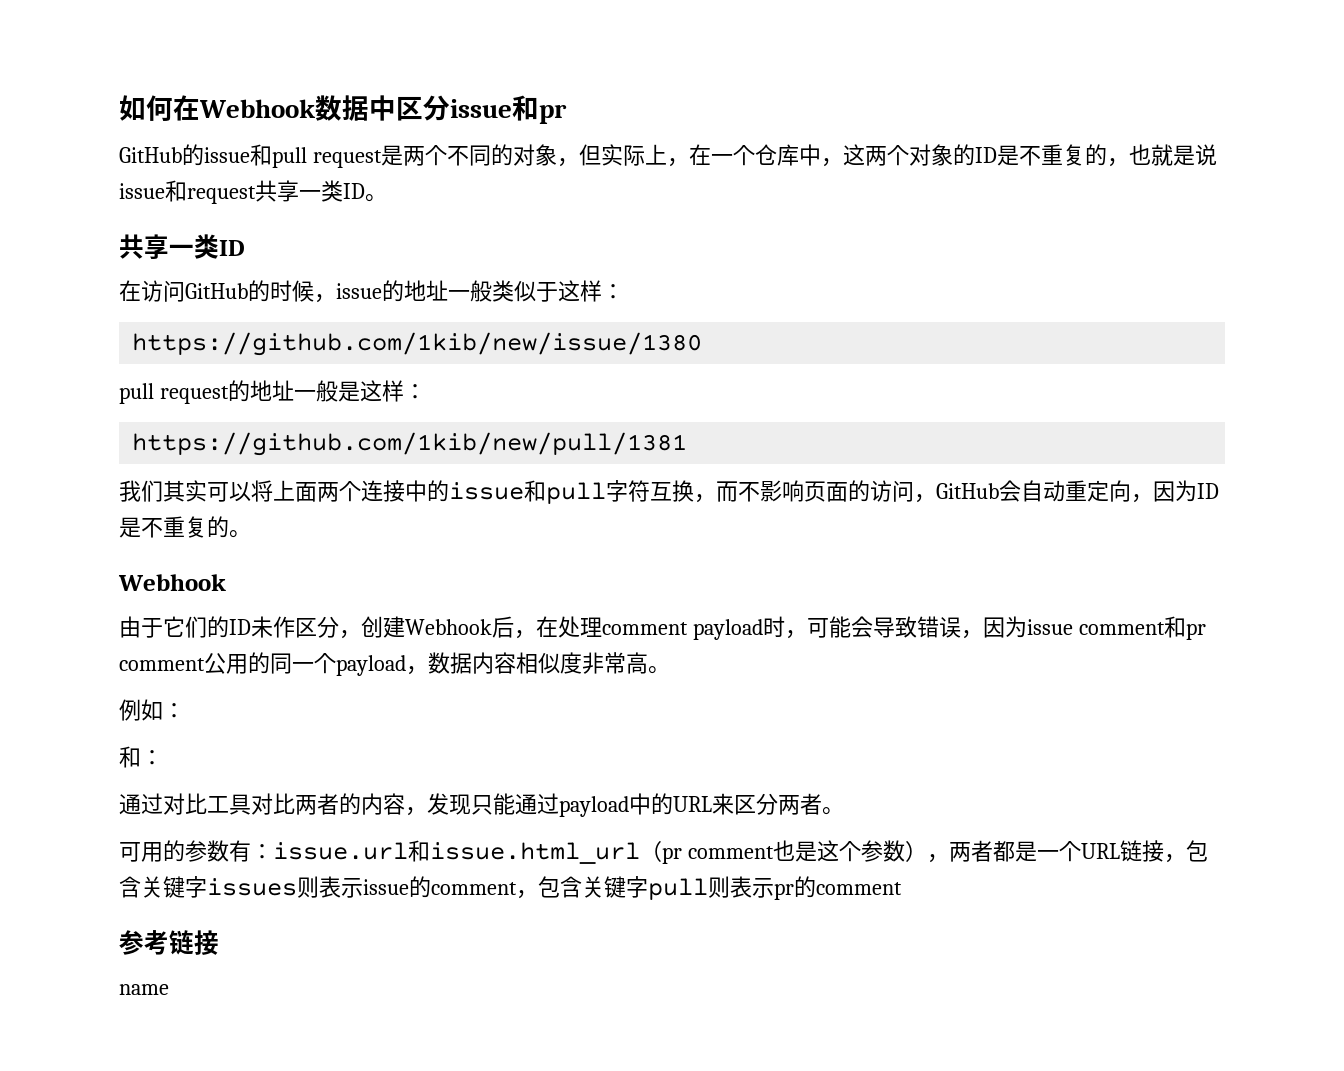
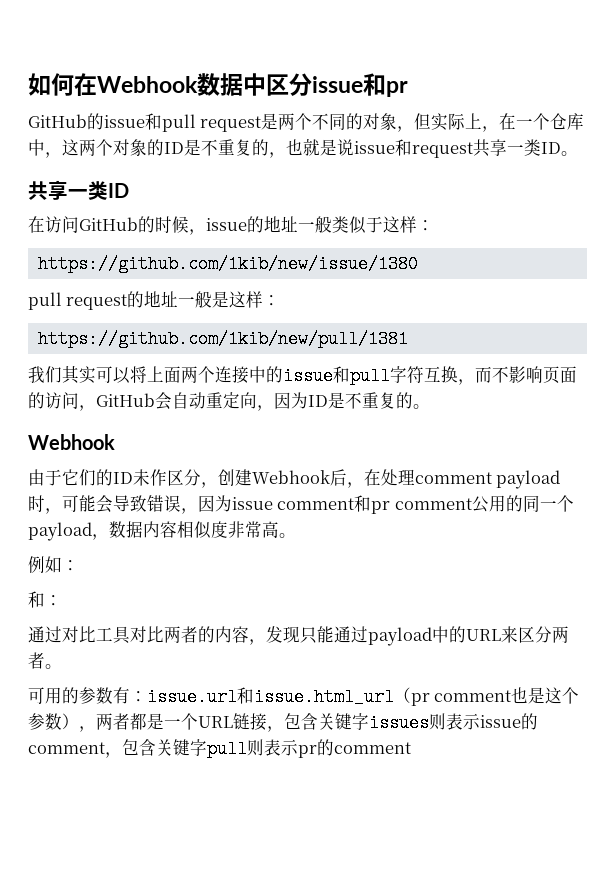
[119,930,219,955] [119,984,169,995] // 参考链接 // name -> (411, 748) none

